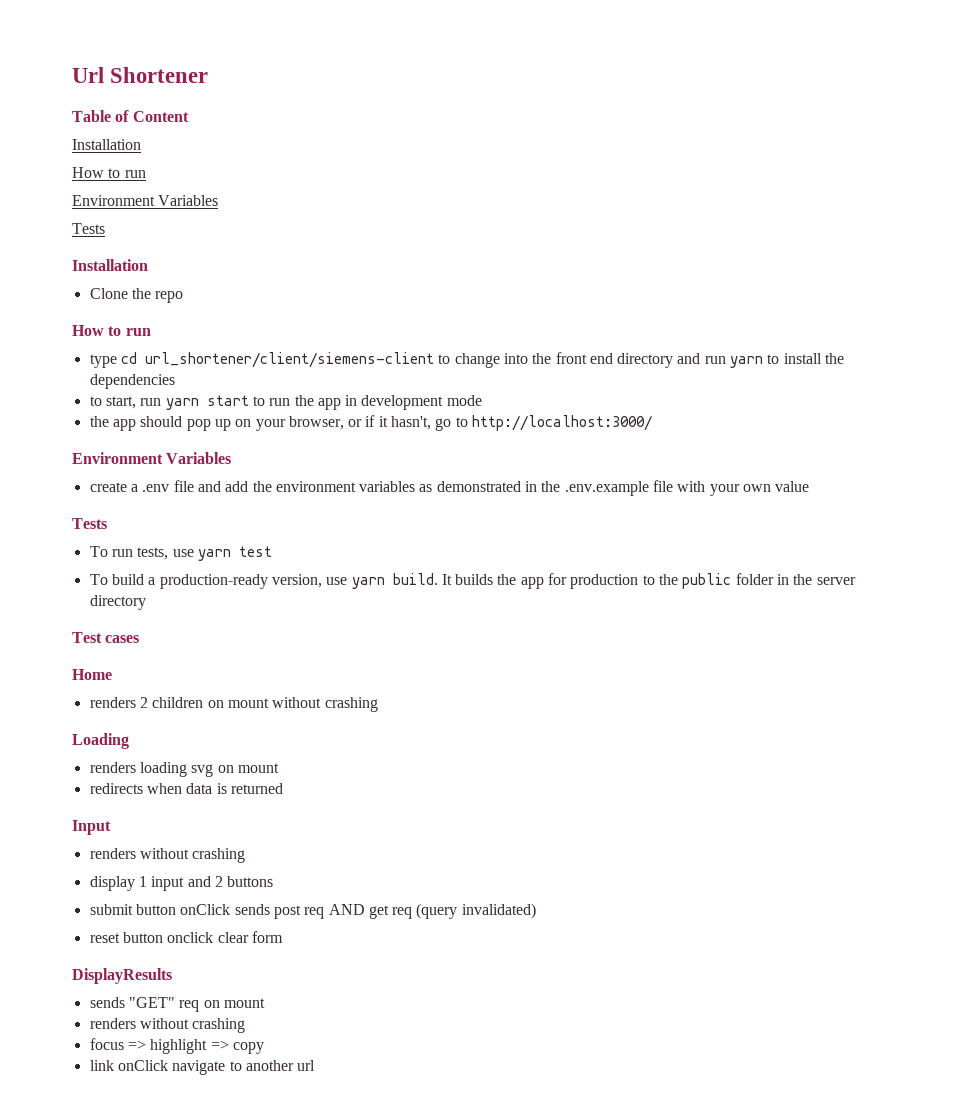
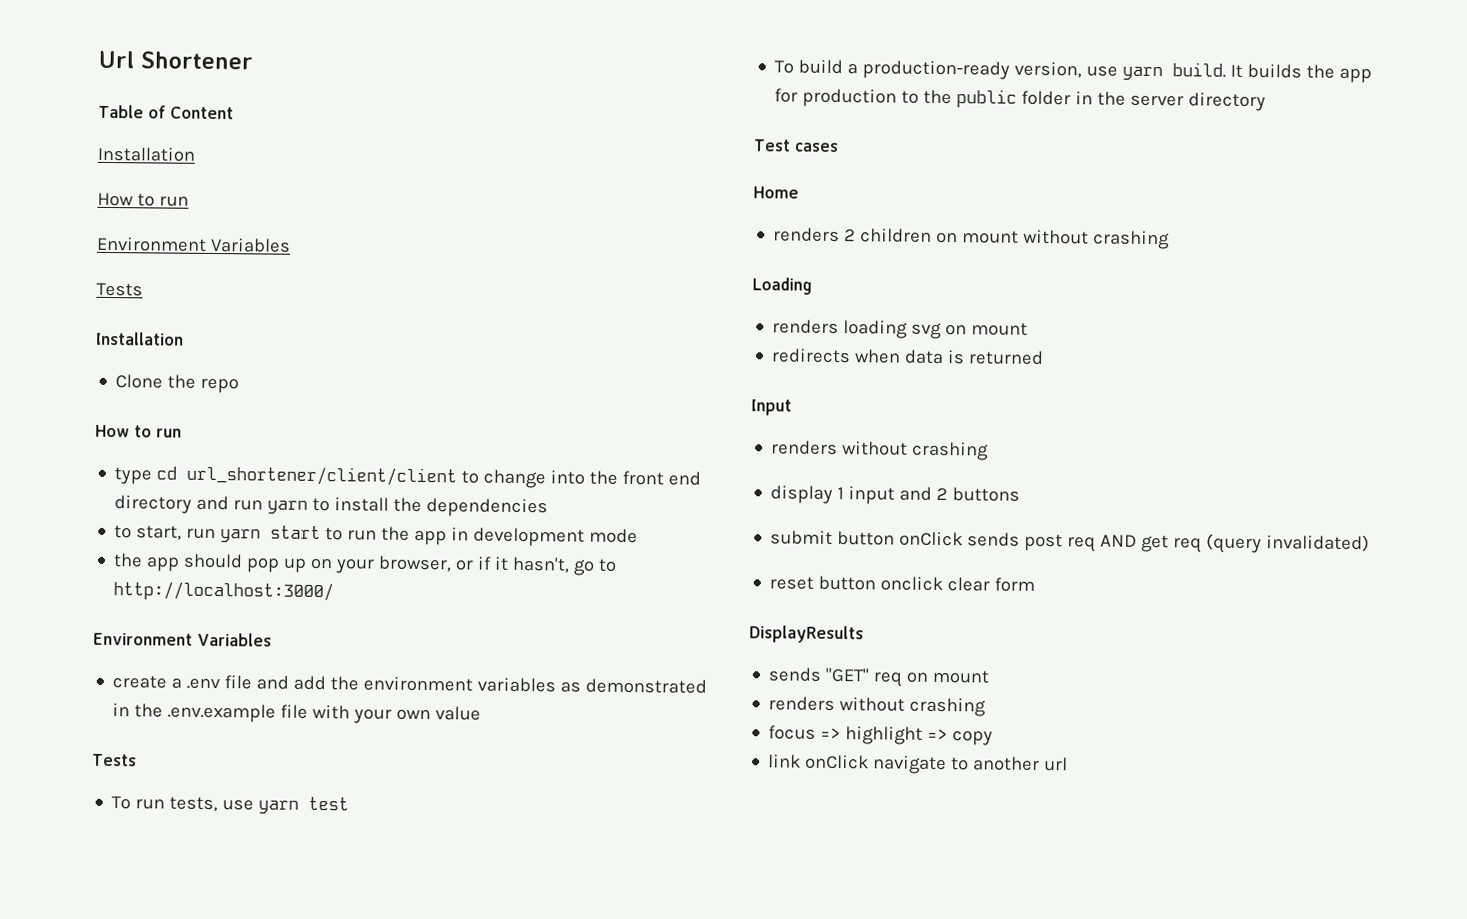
[144,352,434,368] url_shortener/client/siemens-client -> [186,465,458,487] url_shortener/client/client

